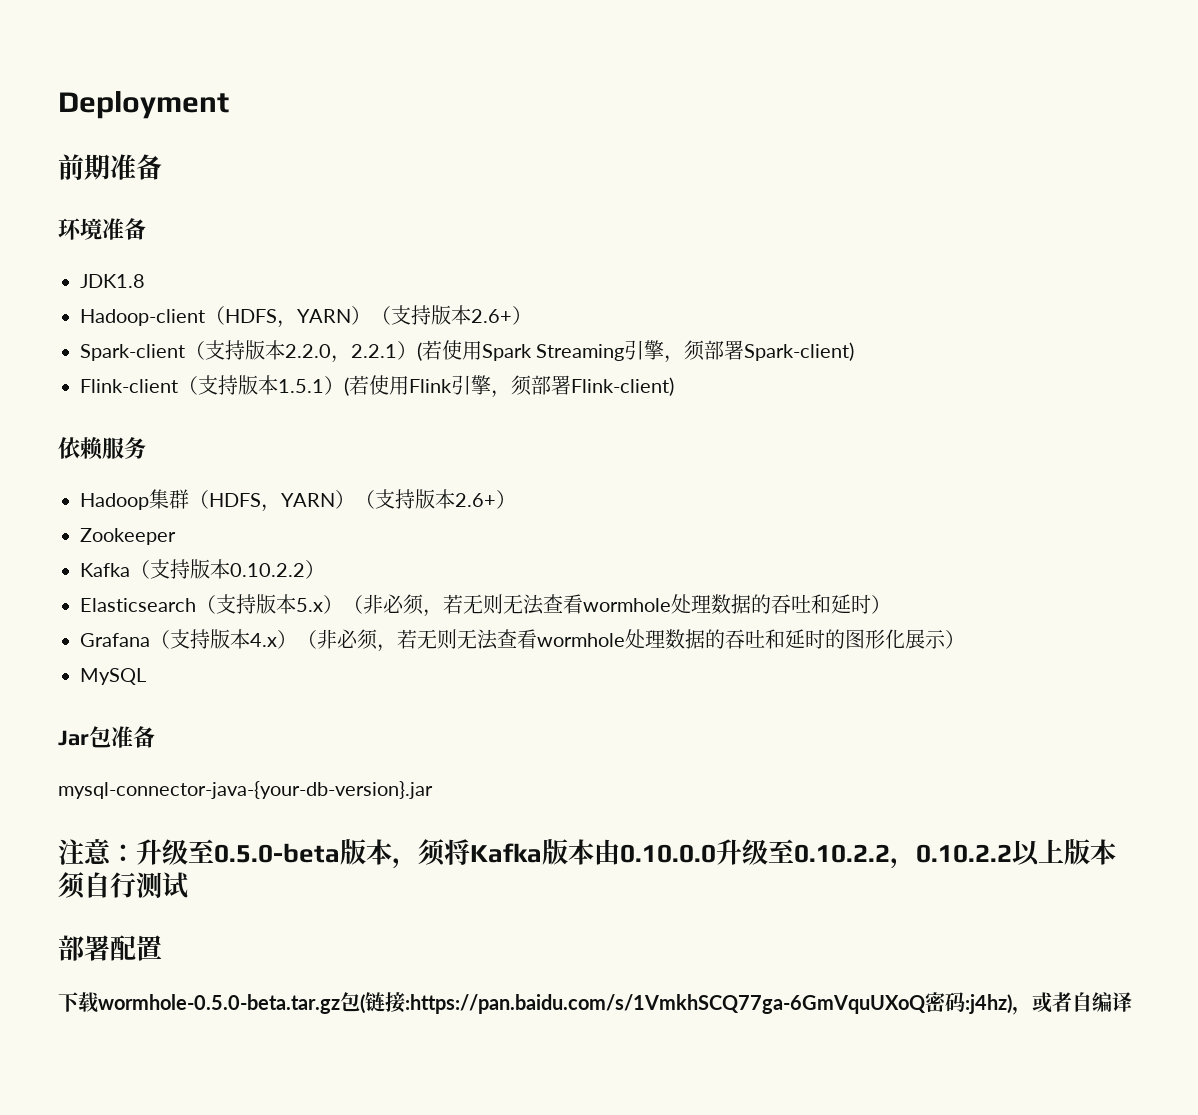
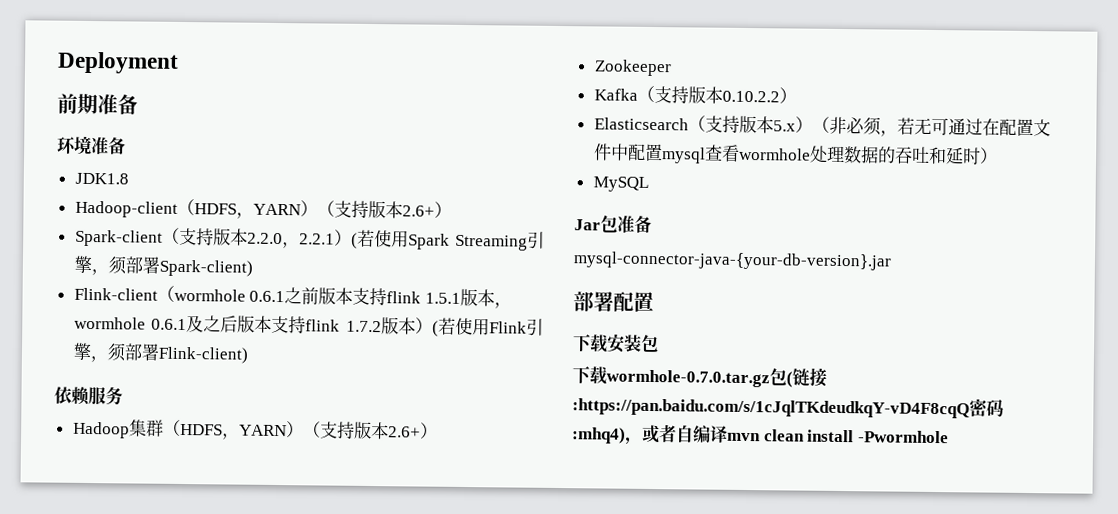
[198,375,324,395] 支持版本1.5.1 -> [173,287,512,309] [73,315,416,335] wormhole 0.6.1之前版本支持flink 1.5.1版本，wormhole 0.6.1及之后版本支持flink 1.7.2版本
[483,594,544,615] 则无法 -> [930,117,1051,137] [593,143,706,164] 可通过在配置文件中配置mysql
[80,629,965,652] // Grafana（支持版本4.x）（非必须，若无则无法查看wormhole处理数据的吞吐和延时的图形化展示） -> (998, 155) none
[58,839,1116,869] [58,872,188,899] [58,935,162,961] [58,992,1132,1015] 注意：升级至0.5.0-beta版本，须将Kafka版本由0.10.0.0升级至0.10.2.2，0.10.2.2以上版本须自行测试 // 部署配置 // 下载wormhole-0.5.0-beta.tar.gz包(链接:https://pan.baidu.com/s/1VmkhSCQ77ga-6GmVquUXoQ密码:j4hz)，或者自编译 -> [573,291,654,313] [572,333,659,353] [572,366,827,388] [572,398,1004,419] [572,424,949,445] 部署配置 // 下载安装包 // 下载wormhole-0.7.0.tar.gz包(链接:https://pan.baidu.com/s/1cJqlTKdeudkqY-vD4F8cqQ密码:mhq4)，或者自编译mvn clean install -Pwormhole

